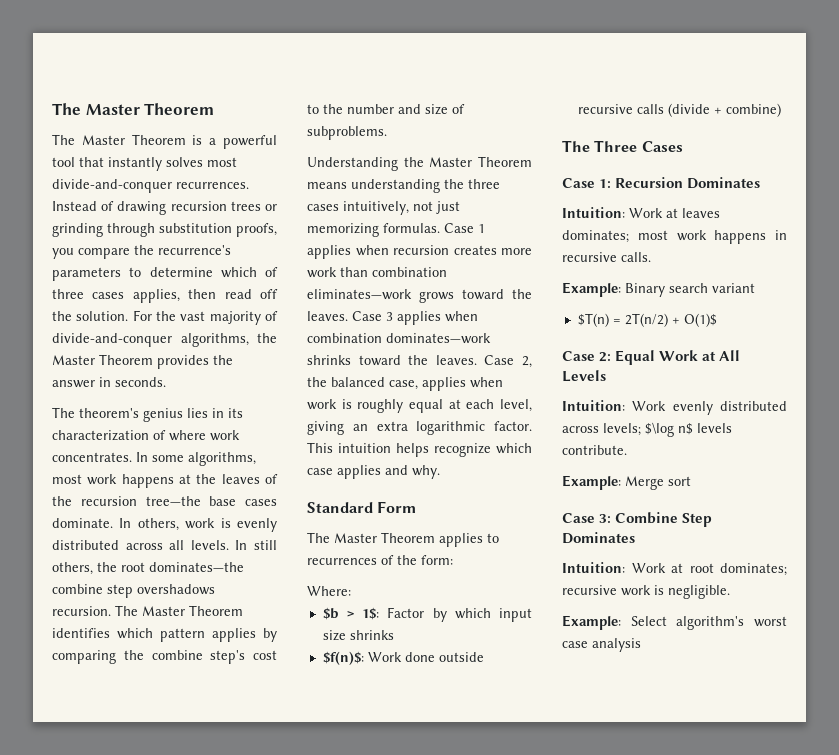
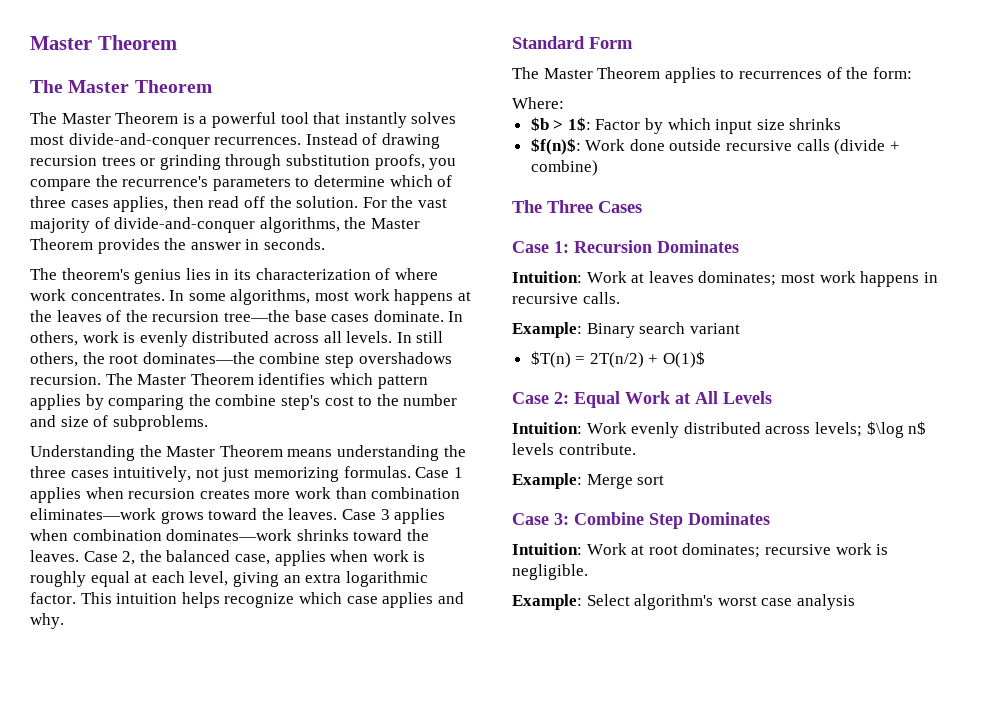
(52, 109) none -> [30,35,177,50] Master Theorem //

